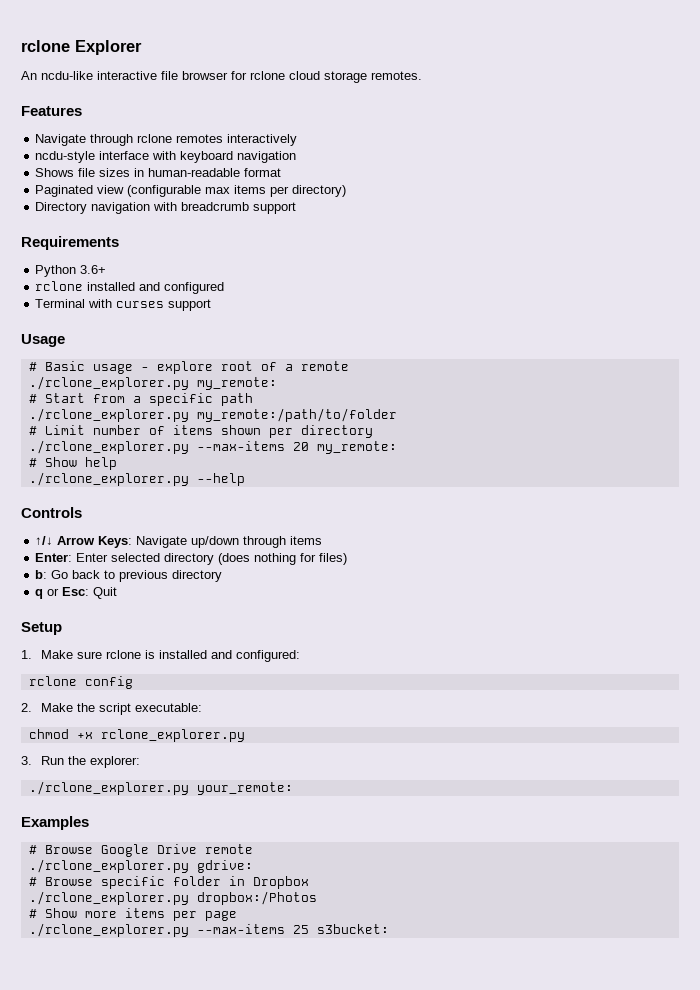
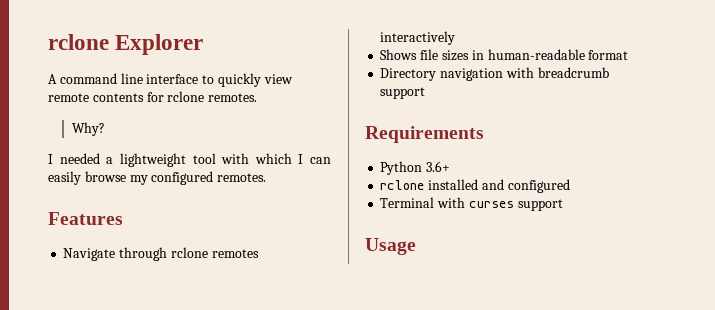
[21,71,367,83] An ncdu-like interactive file browser for rclone cloud storage -> [48,73,293,87] [48,91,258,102] [72,122,106,136] [48,153,331,167] [48,171,214,185] A command line interface to quickly view remote contents for rclone remotes. // Why? // I needed a lightweight tool with which I can easily browse my configured
[35,151,297,163] // ncdu-style interface with keyboard navigation -> (456, 38) none
[35,185,347,197] // Paginated view (configurable max items per directory) -> (629, 55) none
[28,361,349,374] [28,376,277,390] [28,393,253,406] [28,408,397,422] [28,425,373,438] [28,440,397,454] [28,457,117,470] [28,472,245,486] [21,507,82,518] [35,536,323,548] [35,553,348,565] [35,570,223,582] [35,587,118,599] [21,622,62,635] [21,650,301,662] [28,676,133,689] [21,703,203,715] [28,729,245,742] [21,756,141,768] [28,781,293,795] [21,816,89,830] [28,844,253,857] [28,859,253,873] [28,876,309,889] [28,891,317,905] [28,908,237,921] [28,923,389,937] // # Basic usage - explore root of a remote // ./rclone_explorer.py my_remote: // # Start from a specific path // ./rclone_explorer.py my_remote:/path/to/folder // # Limit number of items shown per directory // ./rclone_explorer.py --max-items 20 my_remote: // # Show help // ./rclone_explorer.py --help // Controls // ↑/↓ Arrow Keys: Navigate up/down through items // Enter: Enter selected directory (does nothing for files) // b: Go back to previous directory // q or Esc: Quit // Setup // 1. Make sure rclone is installed and configured: // rclone config // 2. Make the script executable: // chmod +x rclone_explorer.py // 3. Run the explorer: // ./rclone_explorer.py your_remote: // Examples // # Browse Google Drive remote // ./rclone_explorer.py gdrive: // # Browse specific folder in Dropbox // ./rclone_explorer.py dropbox:/Photos // # Show more items per page // ./rclone_explorer.py --max-items 25 s3bucket: -> (416, 246) none

